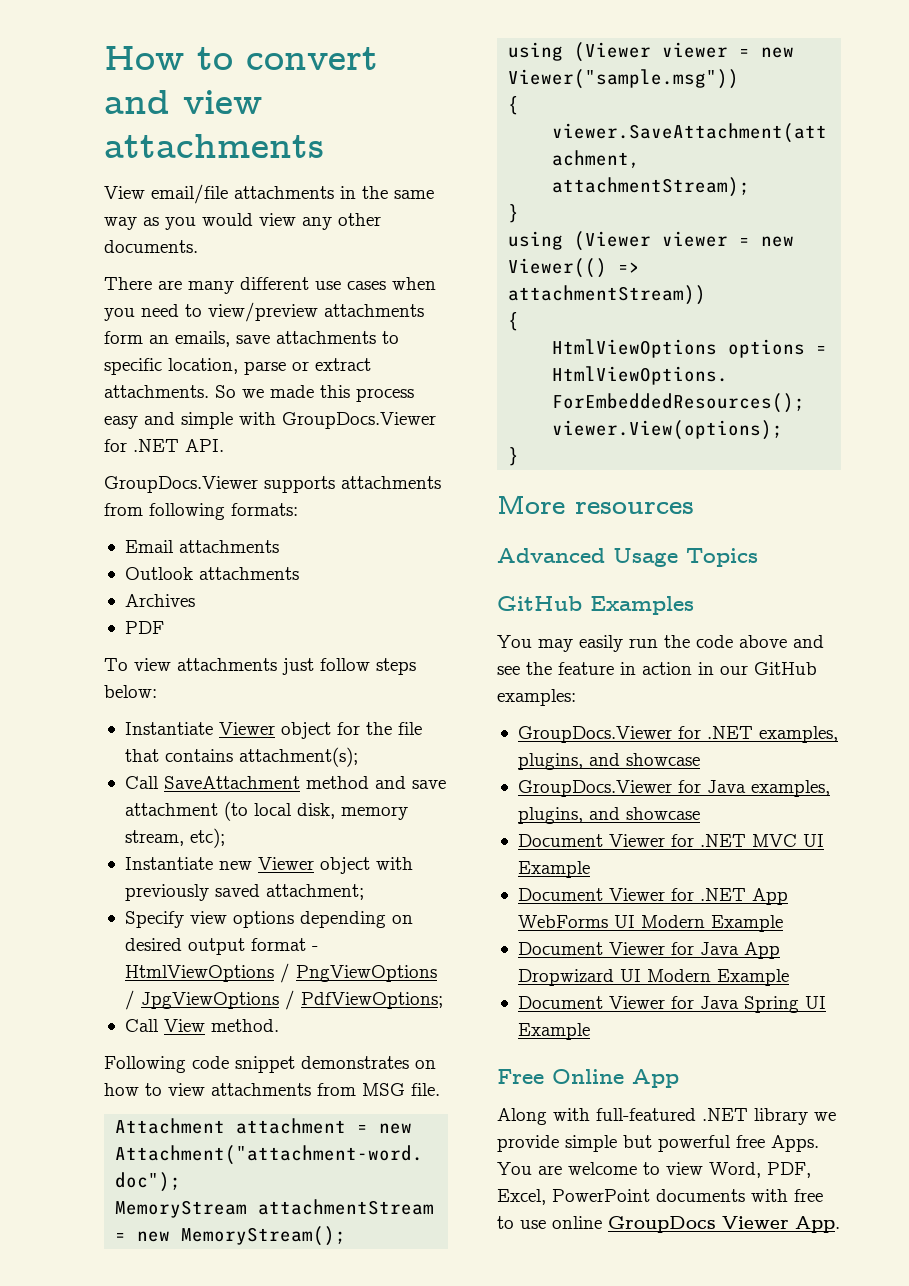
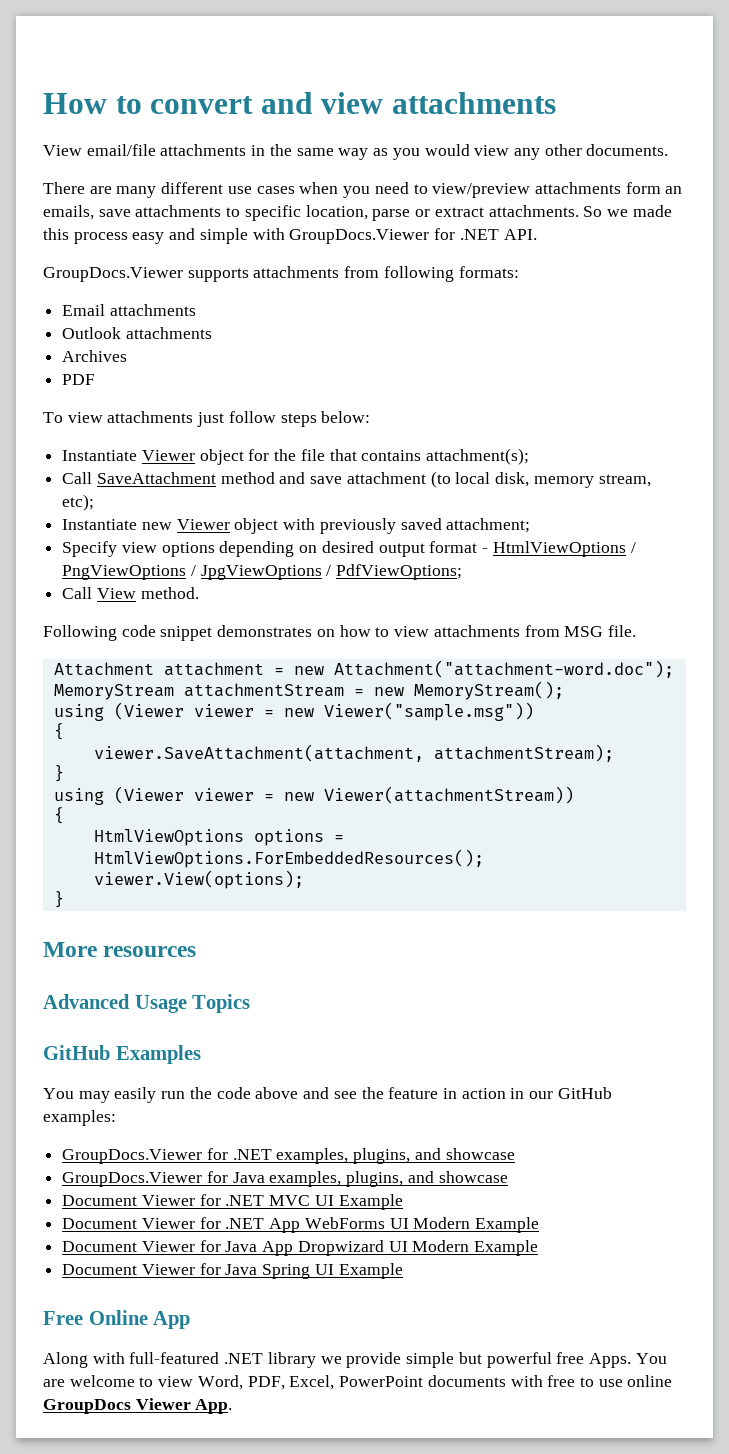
[508,258,641,278] [508,285,707,305] Viewer(() => attachmentStream)) -> [323,786,574,804] Viewer(attachmentStream))

